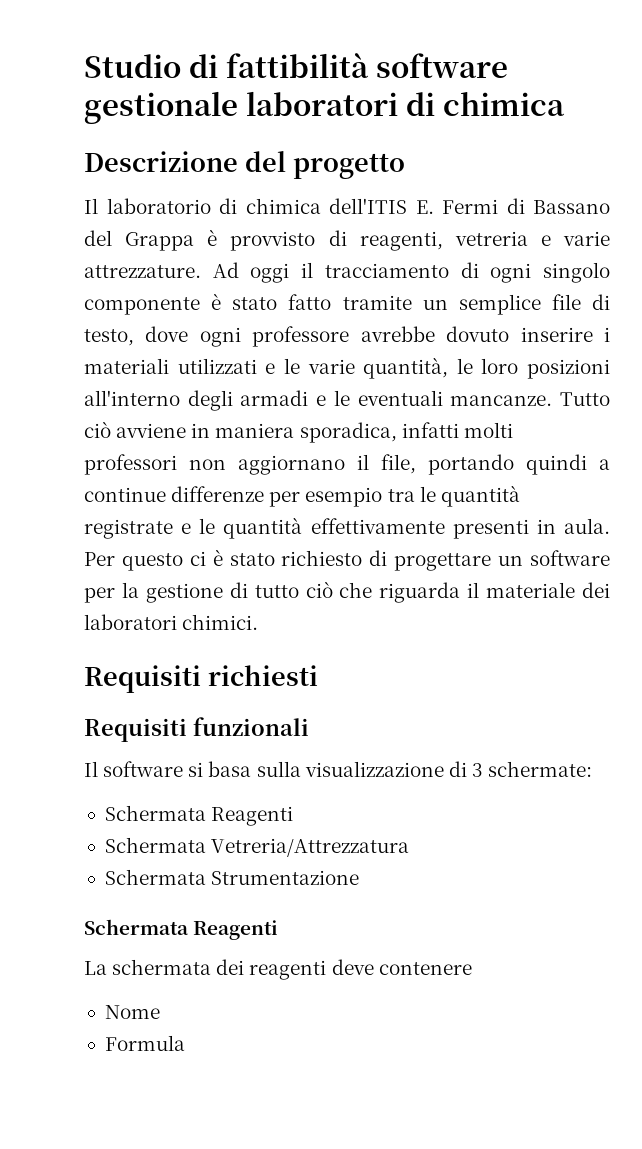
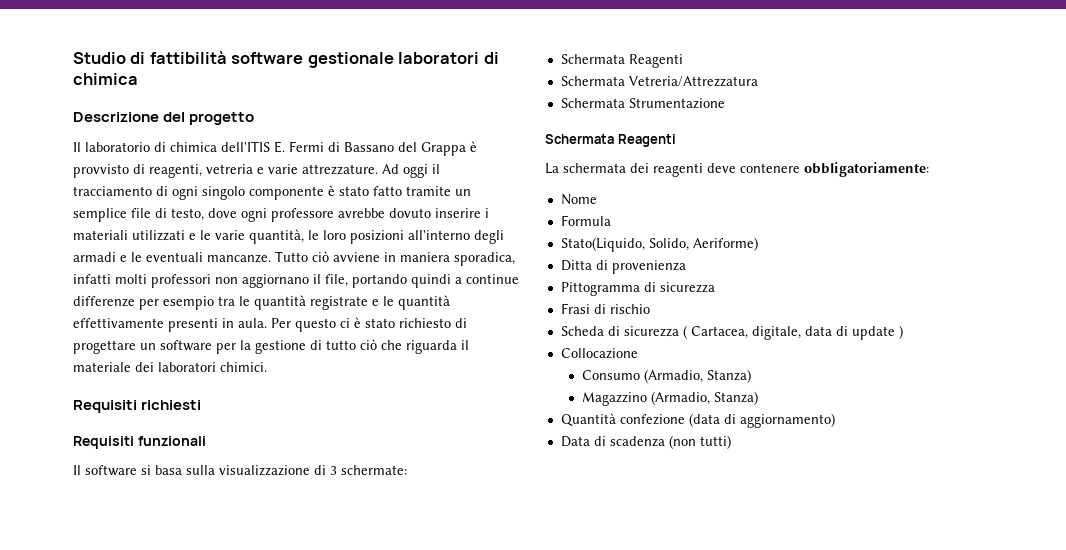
(472, 968) none -> [804,162,929,177] obbligatoriamente:
(185, 1043) none -> [560,237,758,252] [560,260,686,274] [560,282,715,296] [560,303,650,314] [560,325,903,340] [560,348,638,359] [581,369,751,383] [581,391,758,406] [560,413,835,428] [560,435,731,449] // Stato(Liquido, Solido, Aeriforme) // Ditta di provenienza // Pittogramma di sicurezza // Frasi di rischio // Scheda di sicurezza ( Cartacea, digitale, data di update ) // Collocazione // Consumo (Armadio, Stanza) // Magazzino (Armadio, Stanza) // Quantità confezione (data di aggiornamento) // Data di scadenza (non tutti)

